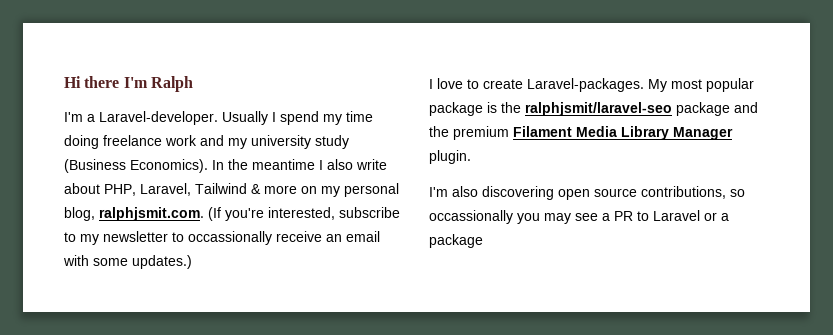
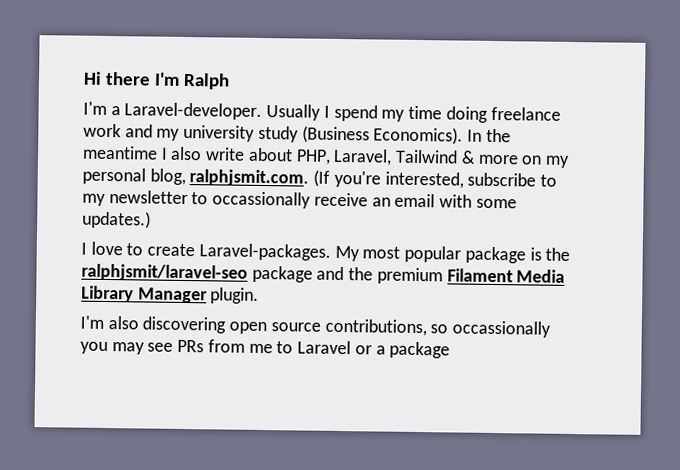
[602,211,633,221] a PR -> [177,339,273,354] PRs from me

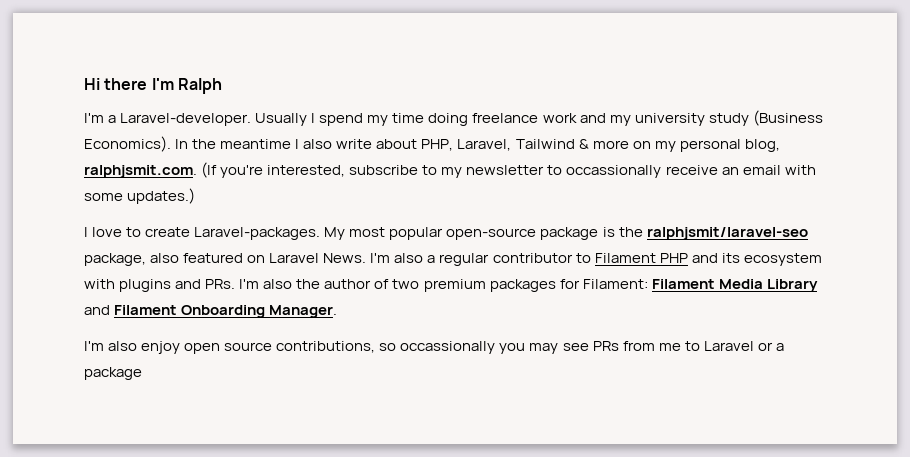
(462, 254) none -> [446,228,537,240] open-source
[251,265,566,285] [81,285,260,304] [80,315,227,334] package and the premium Filament Media Library Manager plugin. // I'm also discovering -> [84,253,822,266] [84,279,818,292] [84,305,338,318] [84,341,181,354] package, also featured on Laravel News. I'm also a regular contributor to Filament PHP and its ecosystem with plugins and PRs. I'm also the author of two premium packages for Filament: Filament Media Library and Filament Onboarding Manager. // I'm also enjoy

